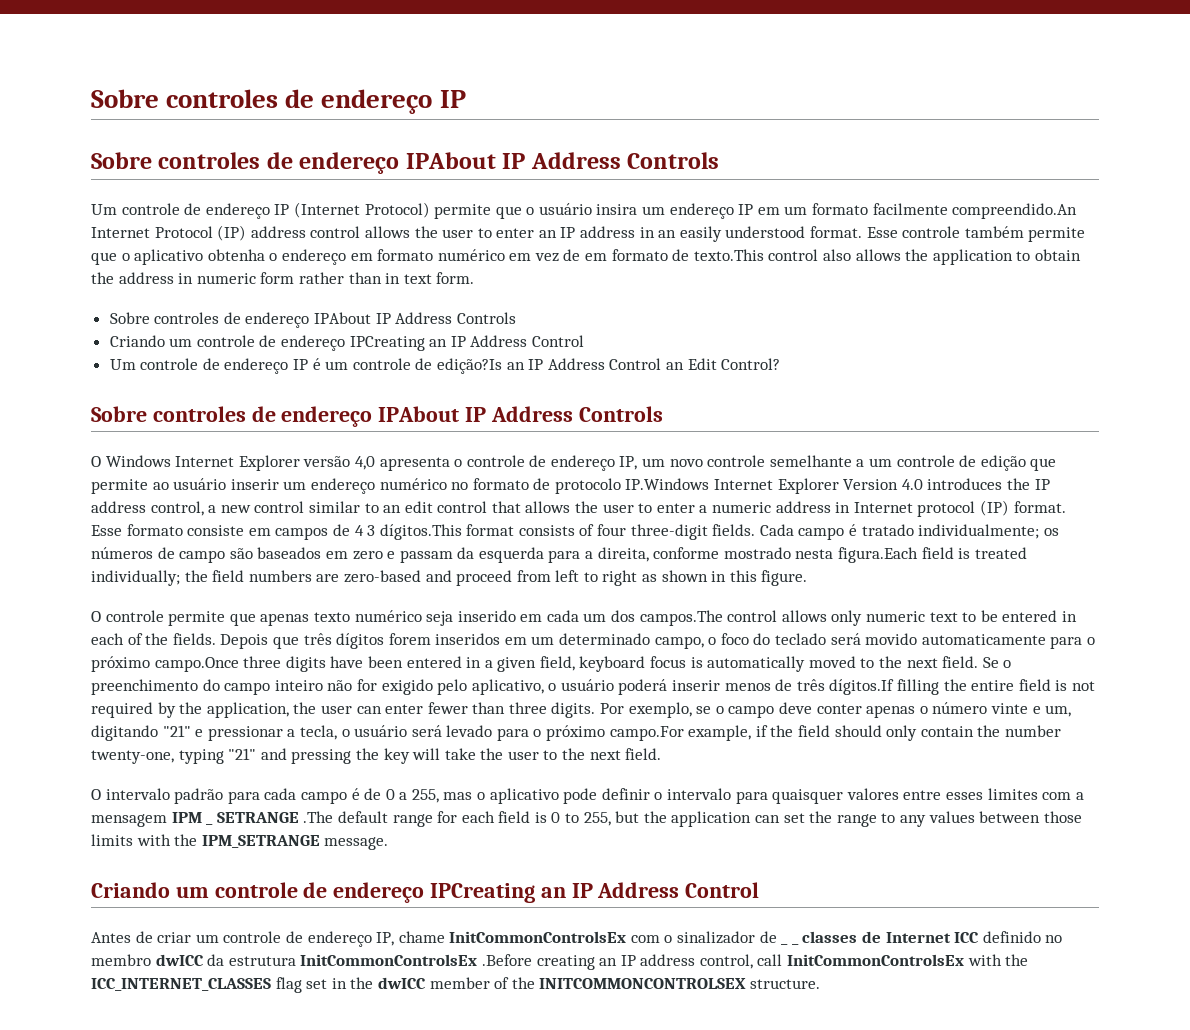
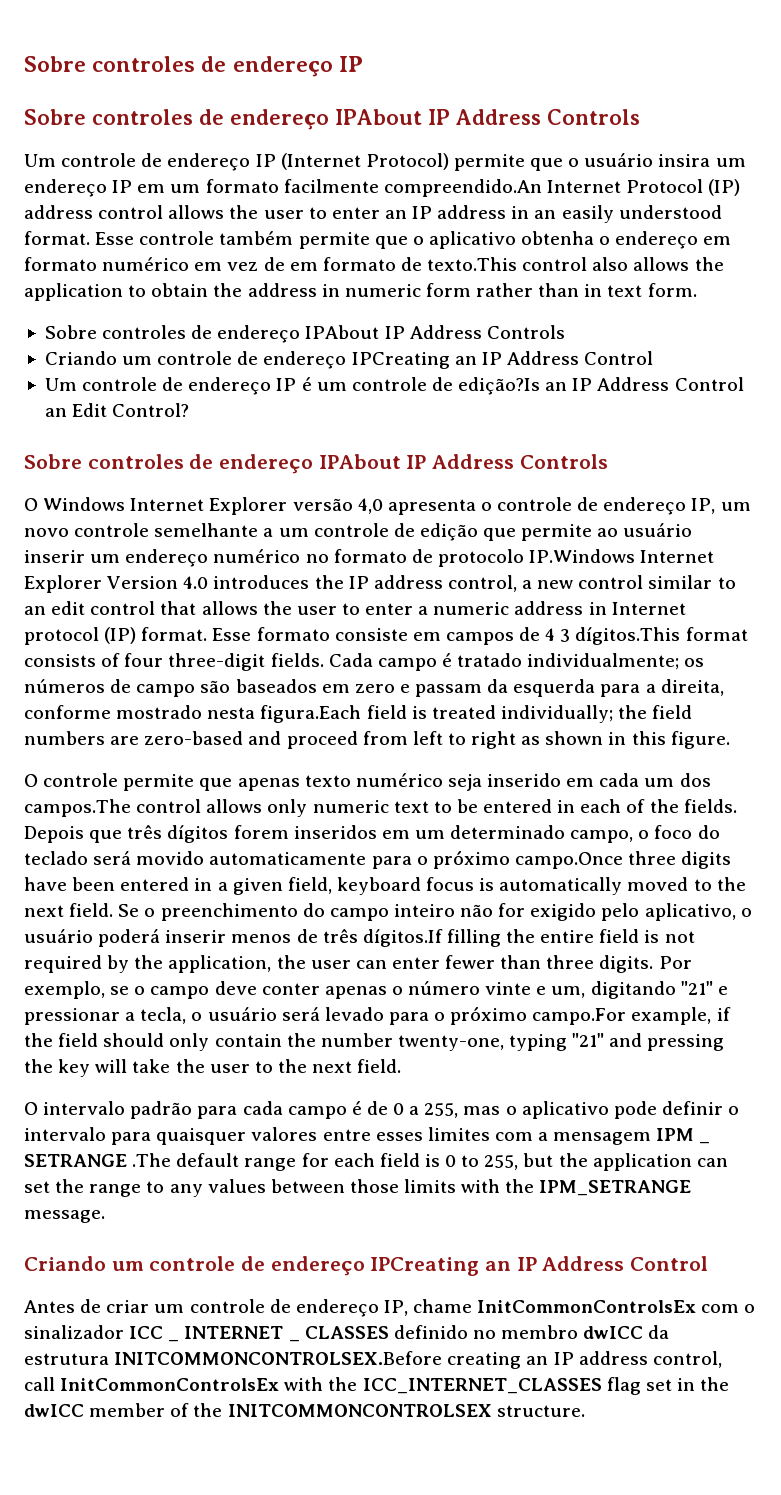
[759,931,777,943] [781,943,799,945] [802,931,980,943] de _ _ classes de Internet ICC -> [129,1326,164,1339] [168,1339,180,1342] [184,1326,284,1339] [288,1339,300,1342] [304,1326,389,1339] ICC _ INTERNET _ CLASSES
[300,954,532,966] InitCommonControlsEx .Before -> [114,1351,443,1365] INITCOMMONCONTROLSEX.Before

